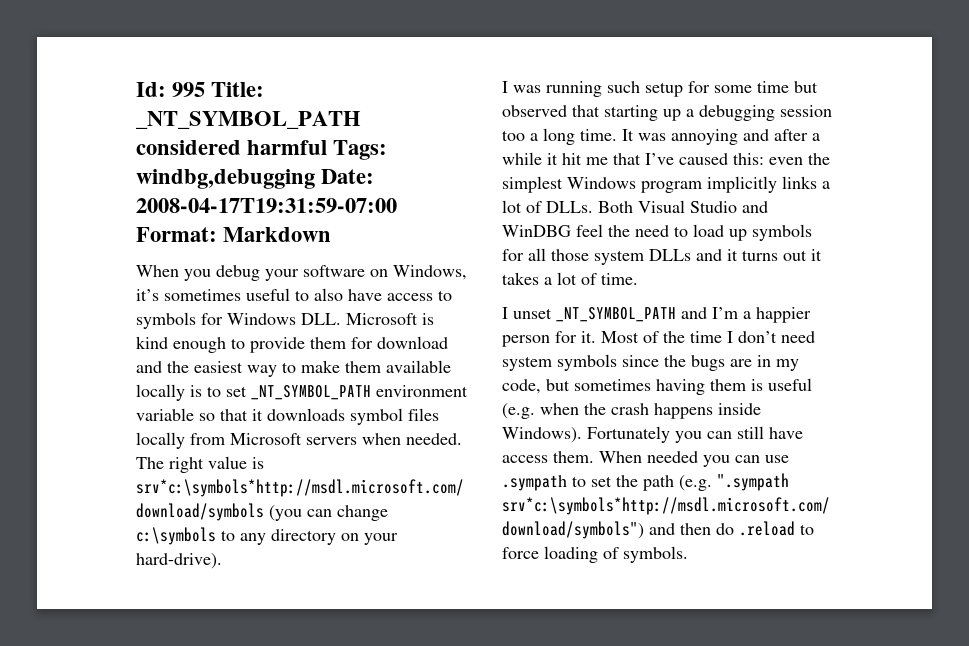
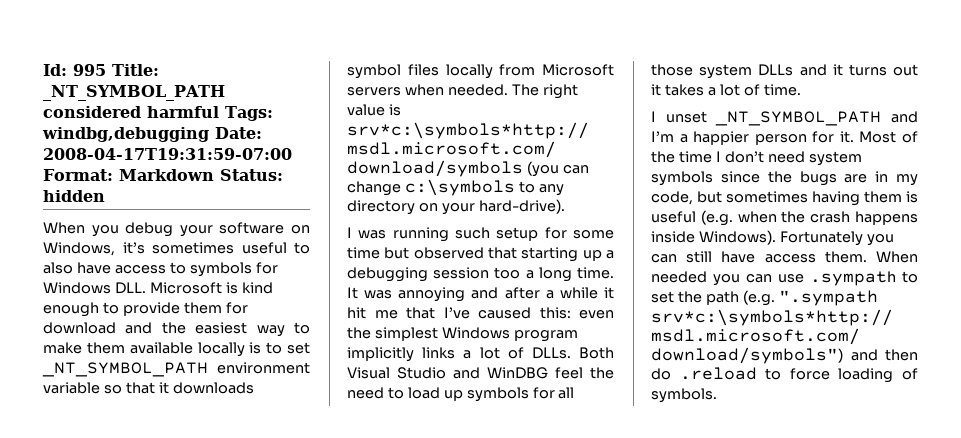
(332, 234) none -> [219,169,283,181] [43,190,105,202] Status: hidden

